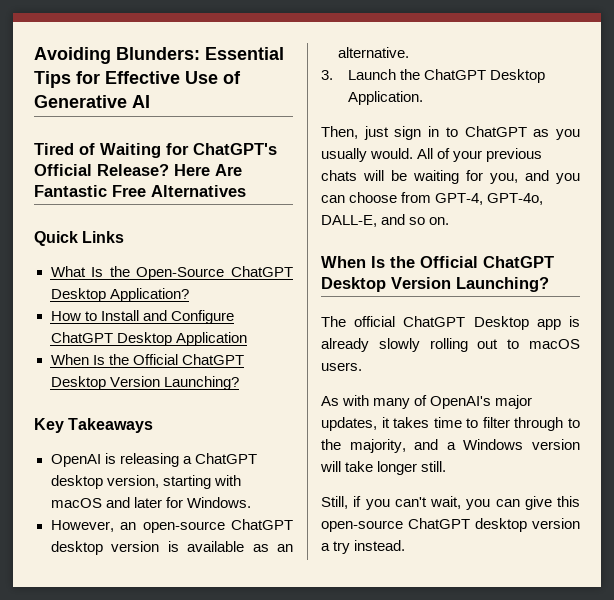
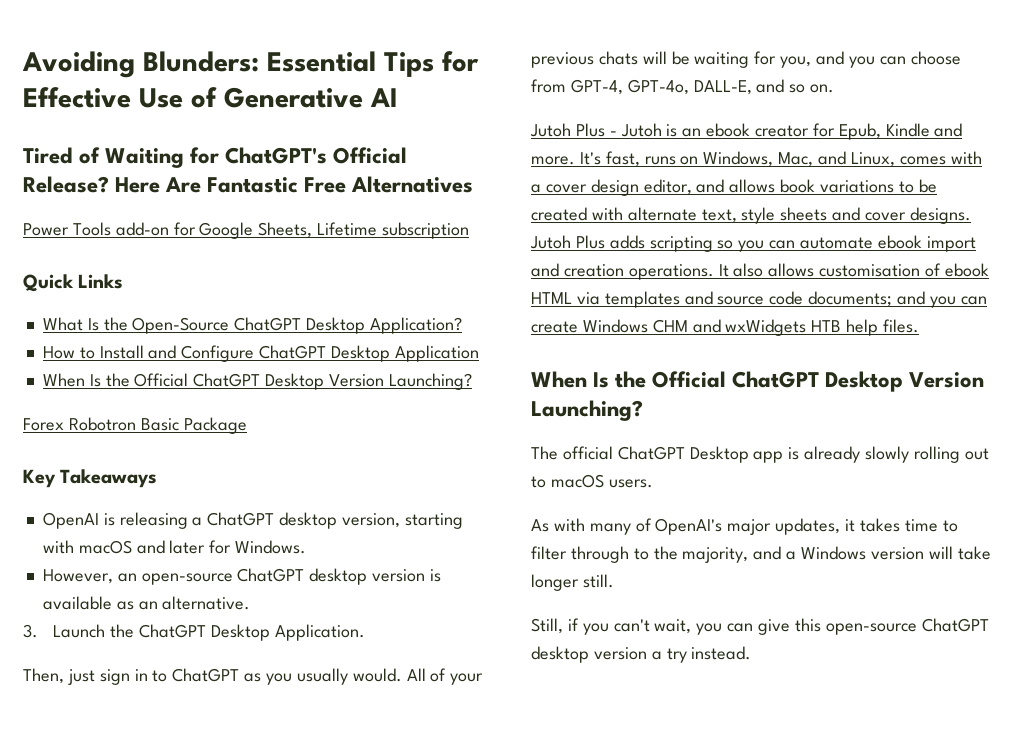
(246, 191) none -> [23,222,470,239] // Power Tools add-on for Google Sheets, Lifetime subscription
(239, 383) none -> [23,417,247,434] // Forex Robotron Basic Package
(450, 221) none -> [530,123,963,140] [531,151,982,167] [531,179,937,196] [531,207,971,224] [530,235,976,252] [531,263,989,280] [531,291,987,308] [531,319,920,336] // Jutoh Plus - Jutoh is an ebook creator for Epub, Kindle and more. It's fast, runs on Windows, Mac, and Linux, comes with a cover design editor, and allows book variations to be created with alternate text, style sheets and cover designs. Jutoh Plus adds scripting so you can automate ebook import and creation operations. It also allows customisation of ebook HTML via templates and source code documents; and you can create Windows CHM and wxWidgets HTB help files.

